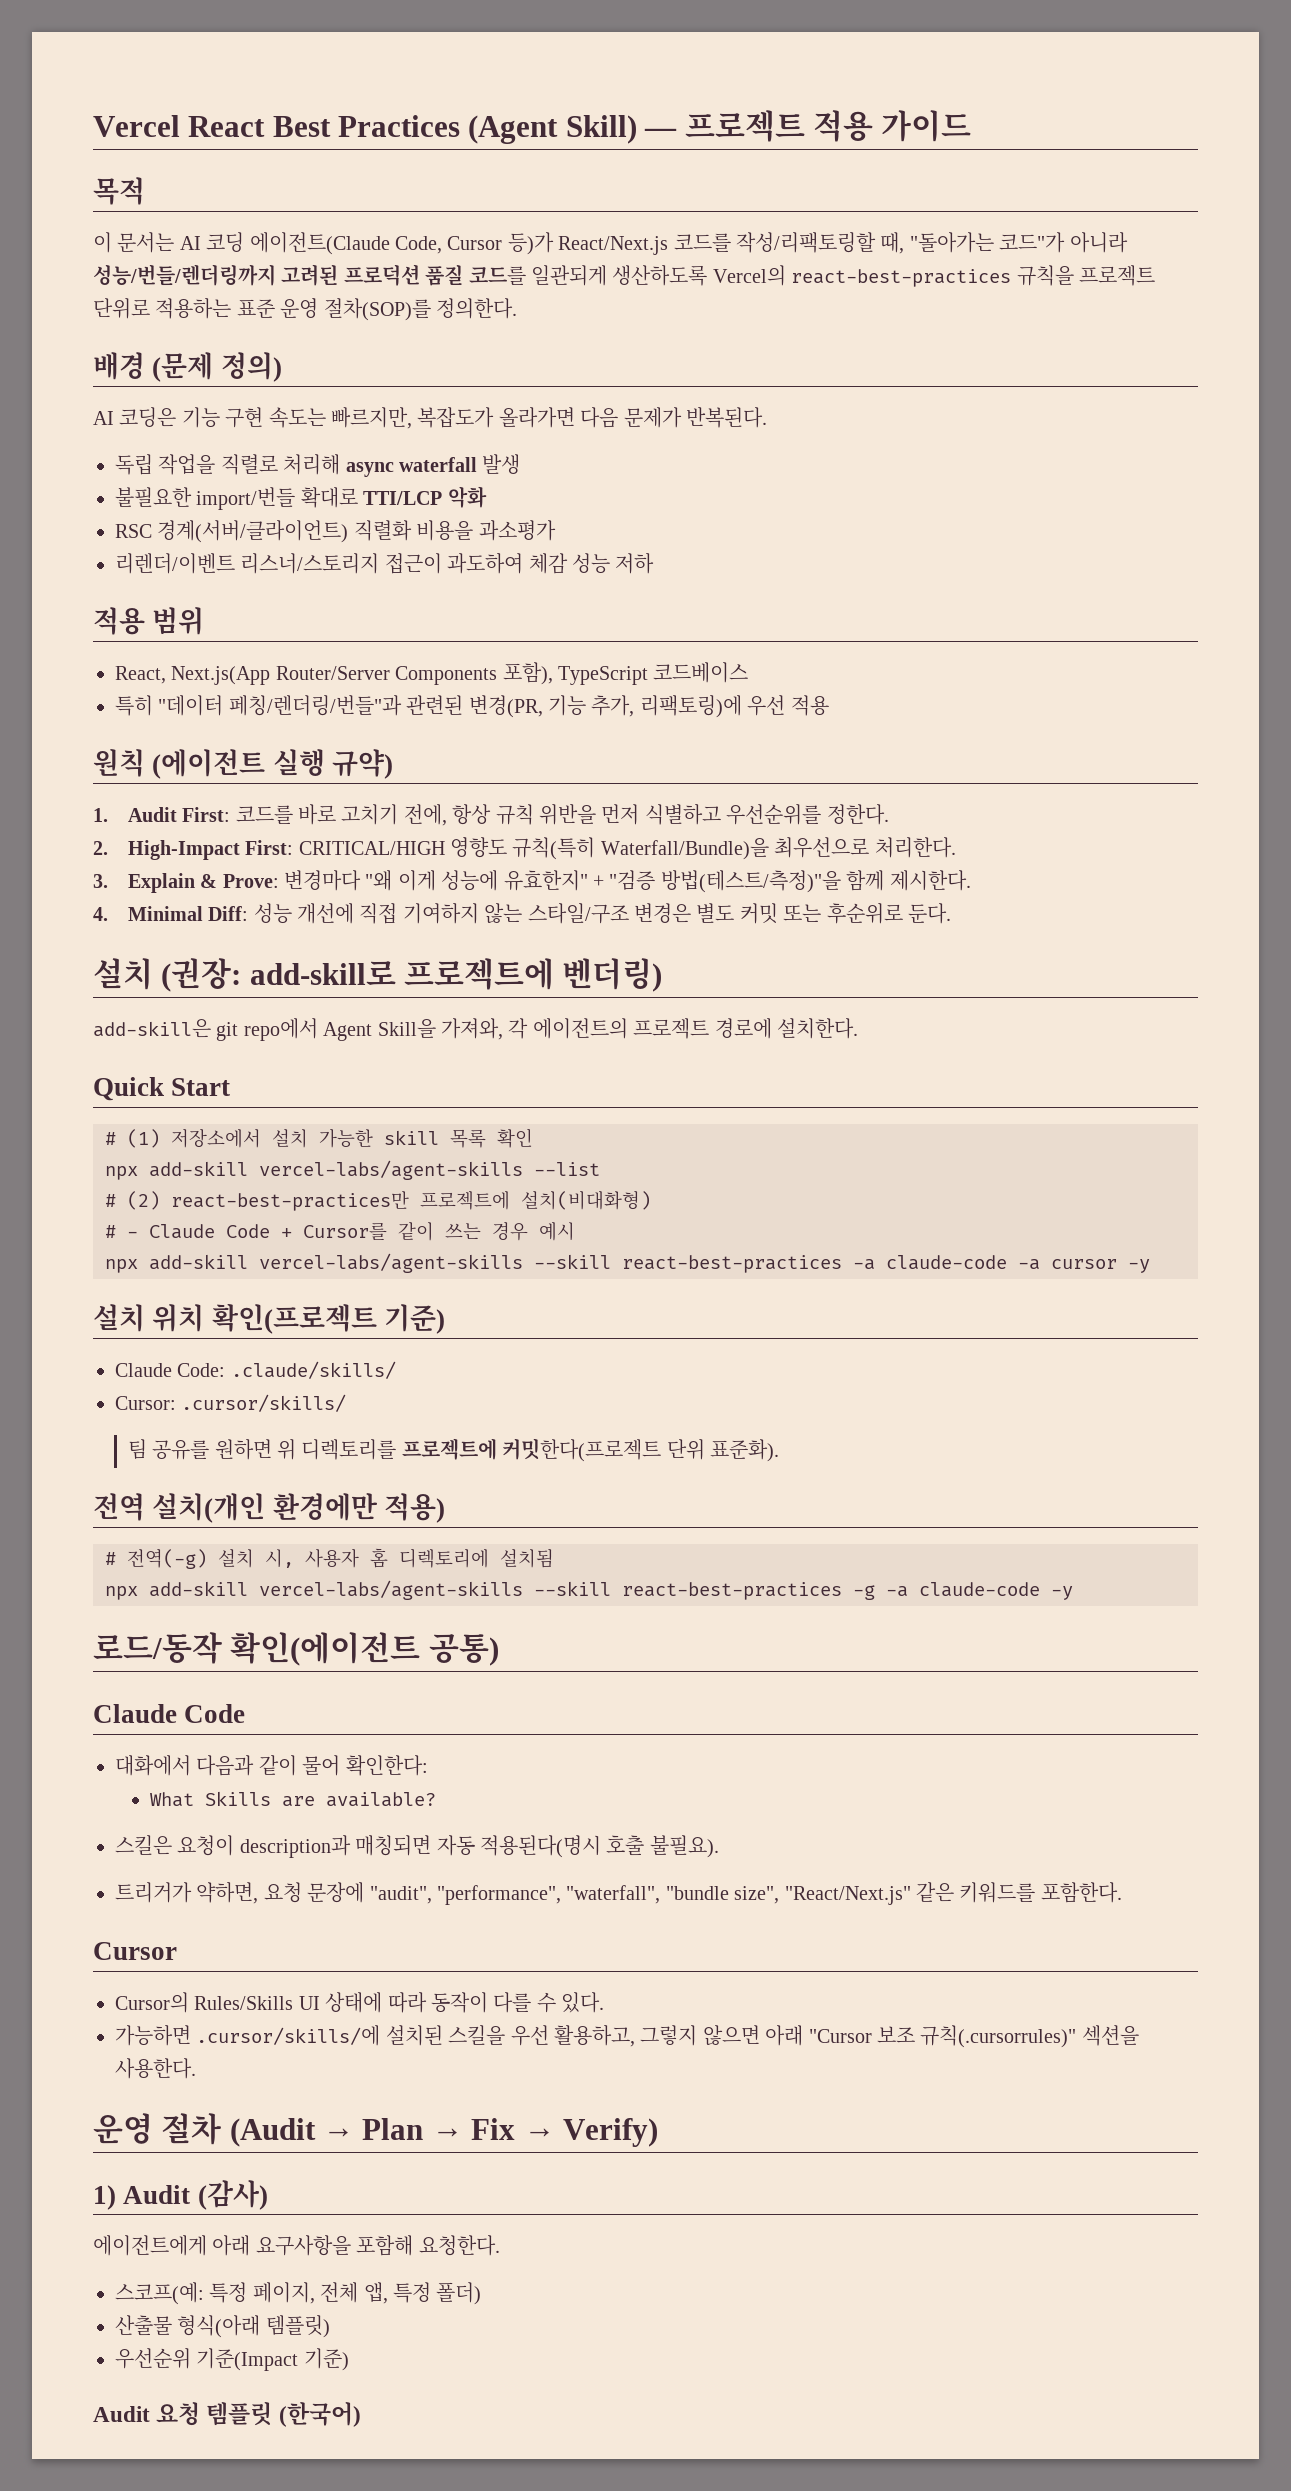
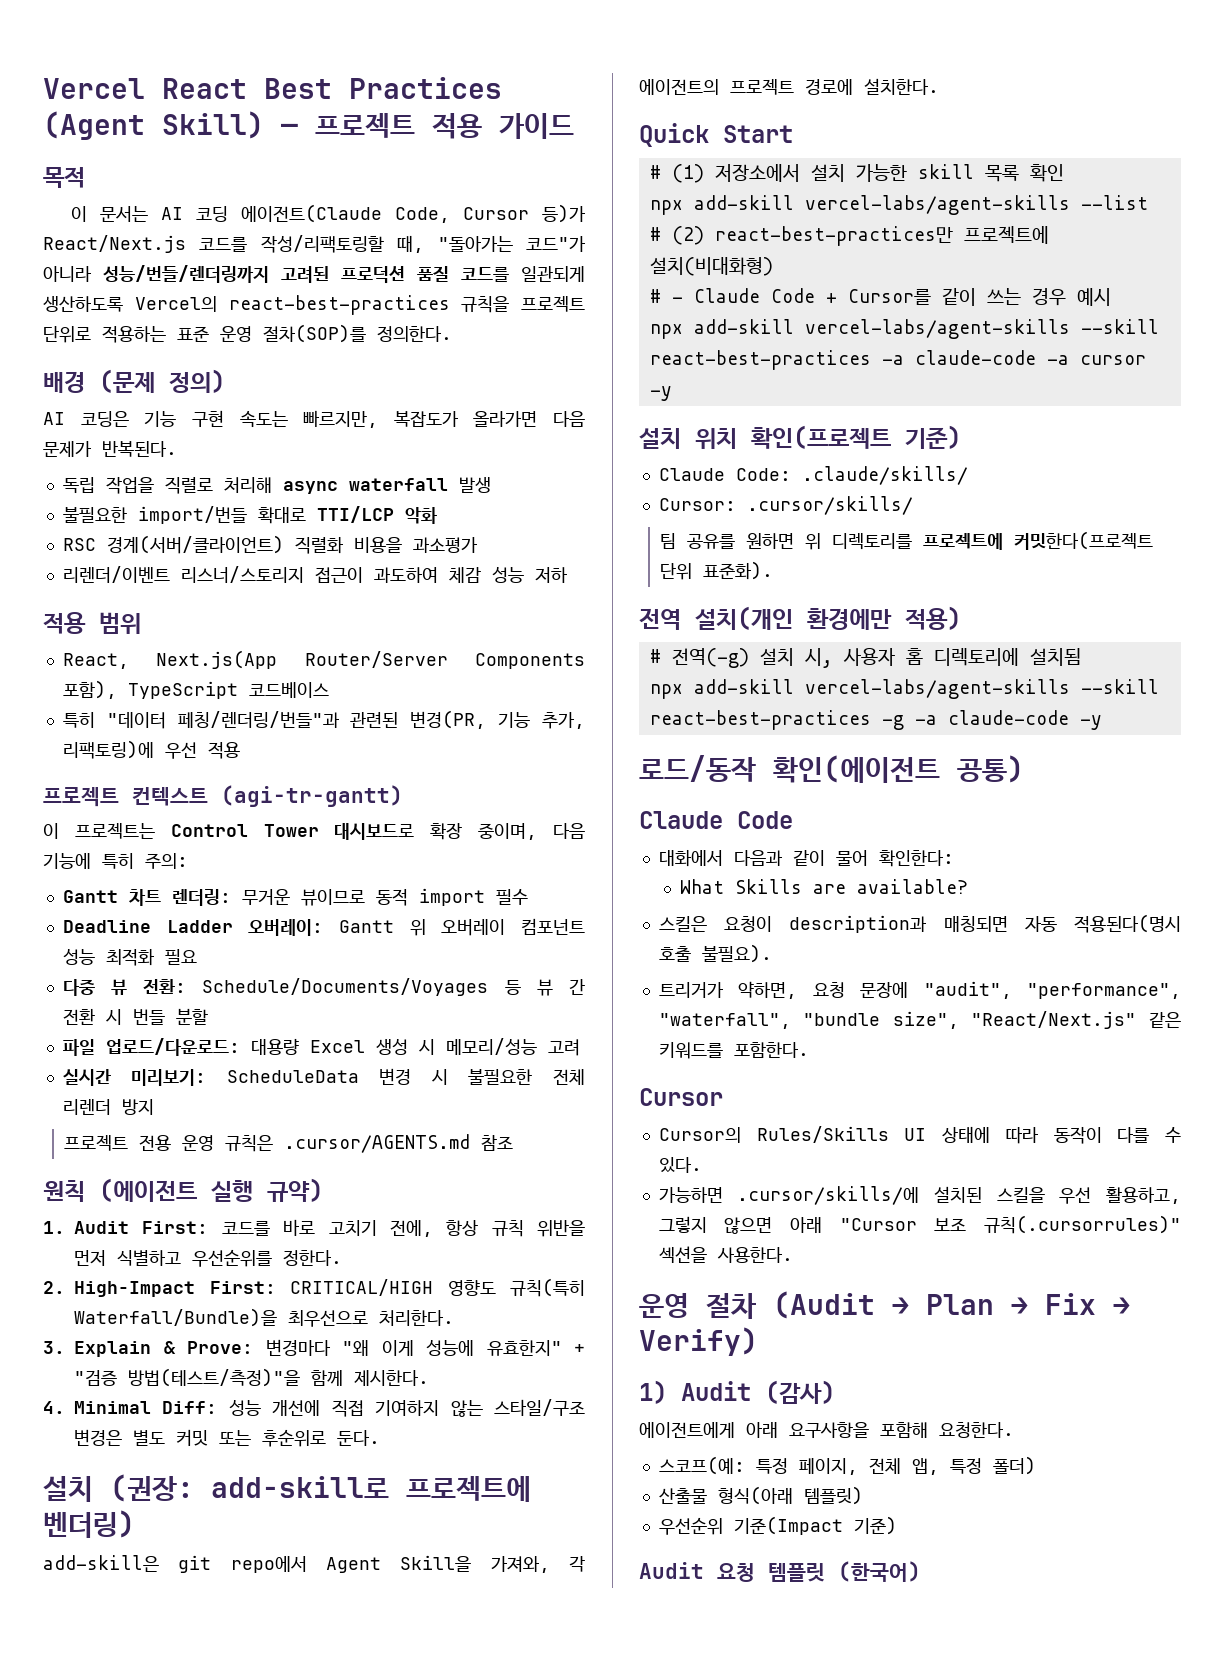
(829, 705) none -> [43,785,403,807] [43,823,585,840] [43,853,188,869] [62,888,528,906] [62,918,585,936] [62,948,197,966] [62,978,585,996] [62,1008,208,1025] [62,1038,580,1056] [62,1068,586,1086] [62,1099,154,1115] [64,1134,514,1153] // 프로젝트 컨텍스트 (agi-tr-gantt) // 이 프로젝트는 Control Tower 대시보드로 확장 중이며, 다음 기능에 특히 주의: // Gantt 차트 렌더링: 무거운 뷰이므로 동적 import 필수 // Deadline Ladder 오버레이: Gantt 위 오버레이 컴포넌트 성능 최적화 필요 // 다중 뷰 전환: Schedule/Documents/Voyages 등 뷰 간 전환 시 번들 분할 // 파일 업로드/다운로드: 대용량 Excel 생성 시 메모리/성능 고려 // 실시간 미리보기: ScheduleData 변경 시 불필요한 전체 리렌더 방지 // 프로젝트 전용 운영 규칙은 .cursor/AGENTS.md 참조

